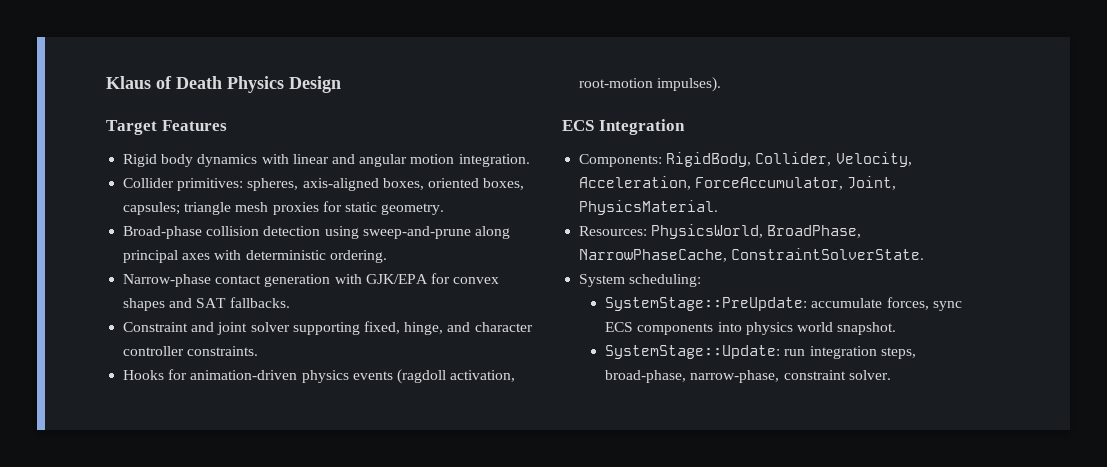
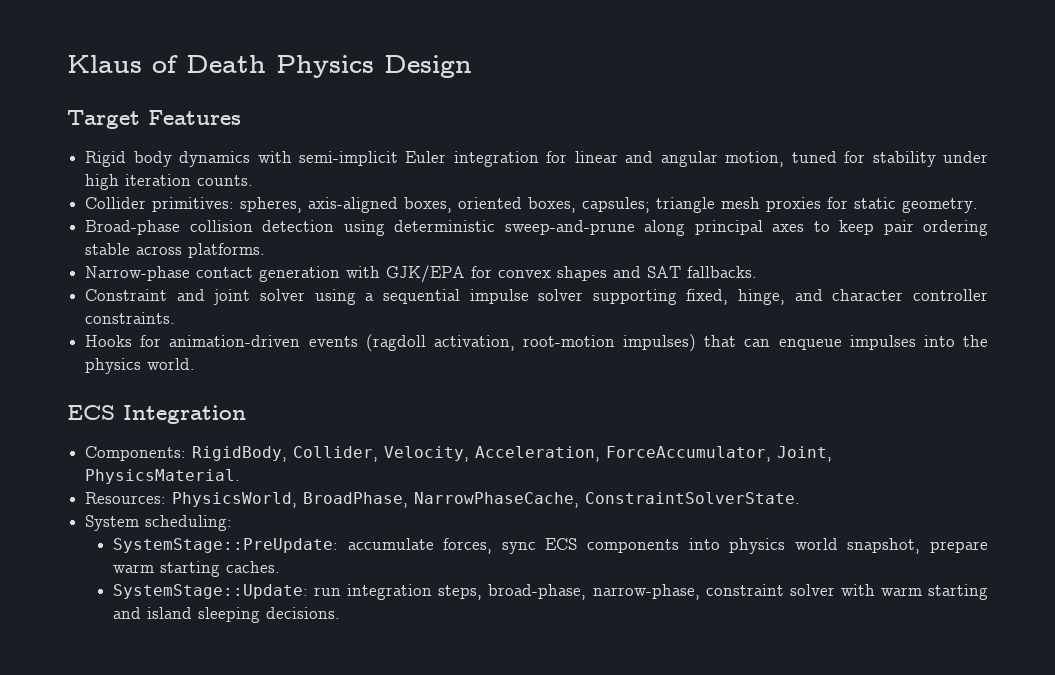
[292,154,530,167] linear and angular motion integration. -> [298,151,989,167] [85,174,254,190] semi-implicit Euler integration for linear and angular motion, tuned for stability under high iteration counts.
(359, 232) none -> [394,220,496,232] deterministic
[214,250,387,263] with deterministic ordering. -> [813,220,988,236] [85,243,266,258] to keep pair ordering stable across platforms.
(290, 327) none -> [314,289,584,305] using a sequential impulse solver
[301,370,349,383] physics -> (301, 341) none
[657,77,722,92] impulses). -> [623,334,988,352] [85,358,196,374] impulses) that can enqueue impulses into the physics world.
[837,322,897,335] snapshot. -> [847,538,988,554] [113,561,281,577] snapshot, prepare warm starting caches.
[848,370,891,380] solver. -> [789,584,988,600] [113,607,341,623] solver with warm starting and island sleeping decisions.

